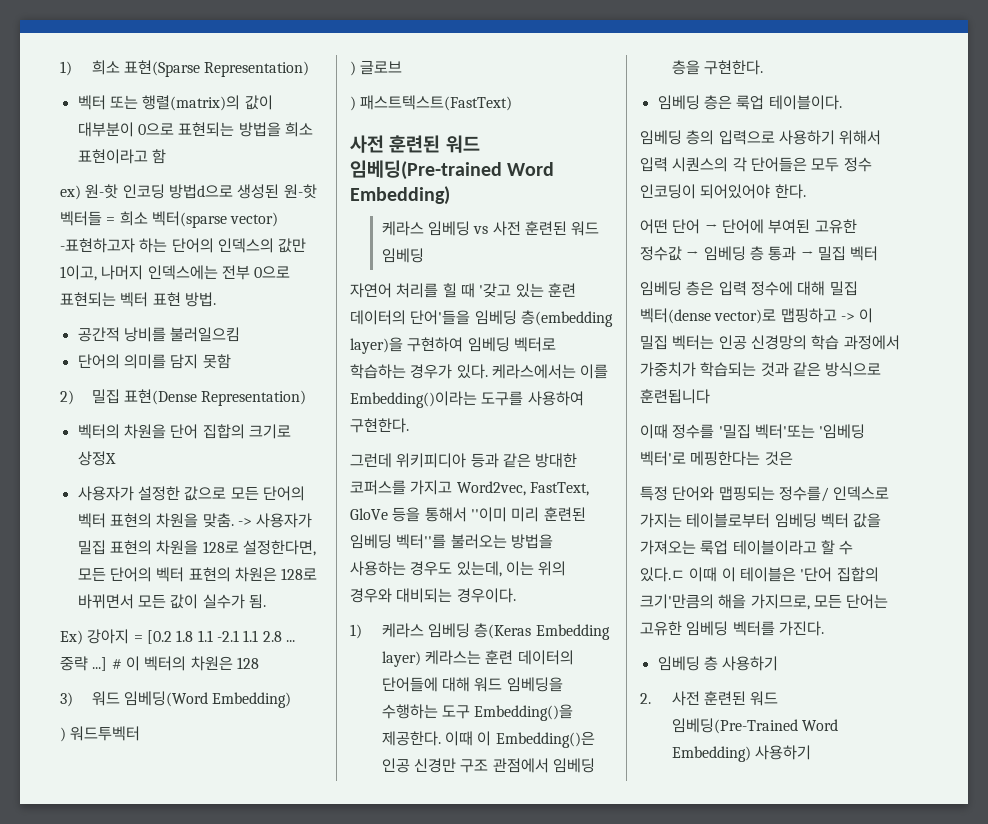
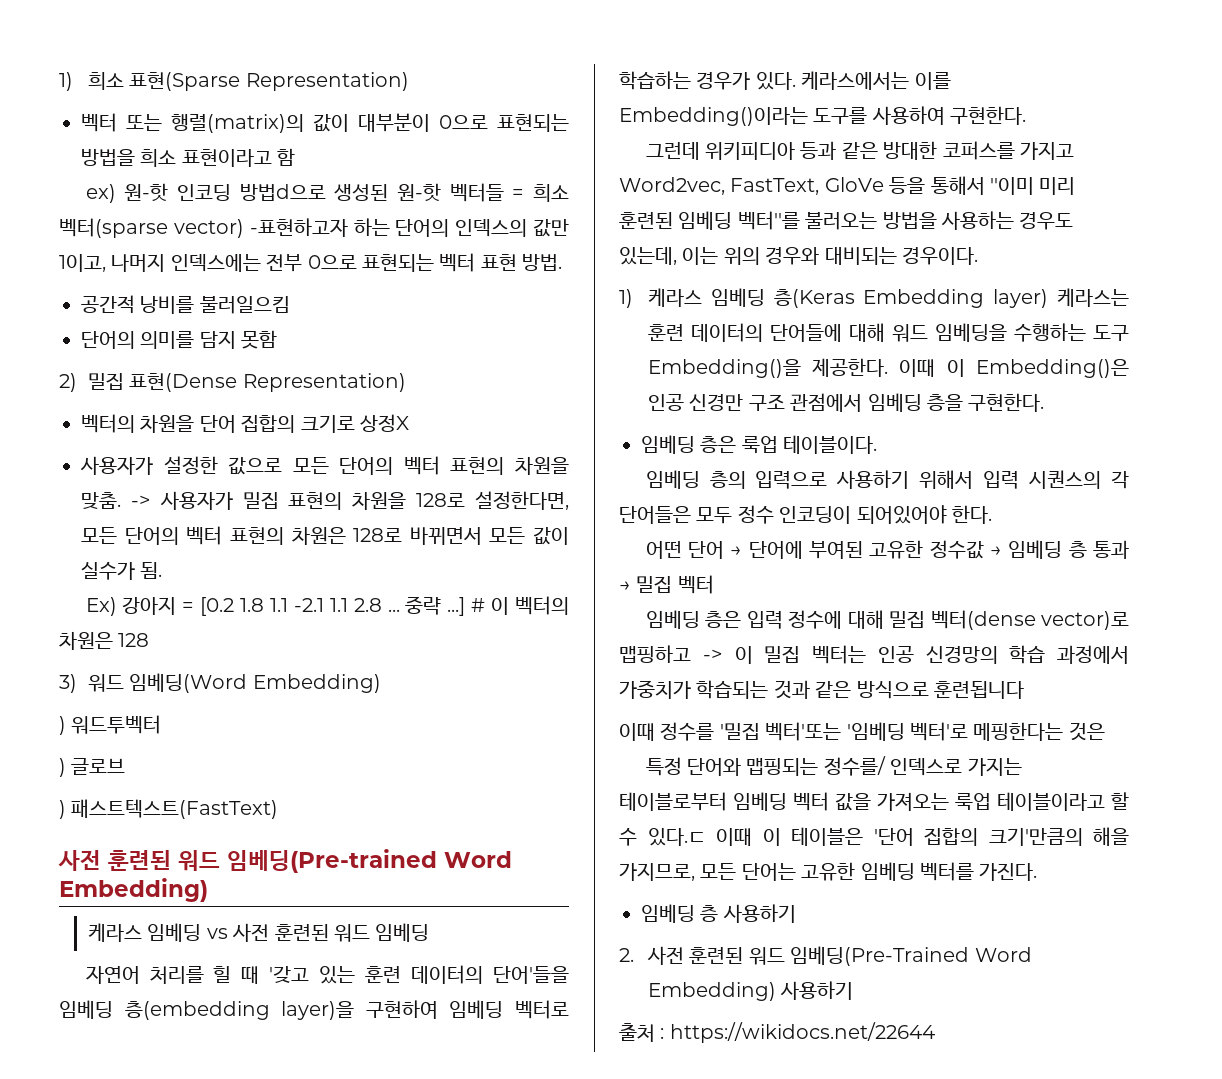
(811, 752) none -> [619,1022,935,1043] // 출처 : https://wikidocs.net/22644

